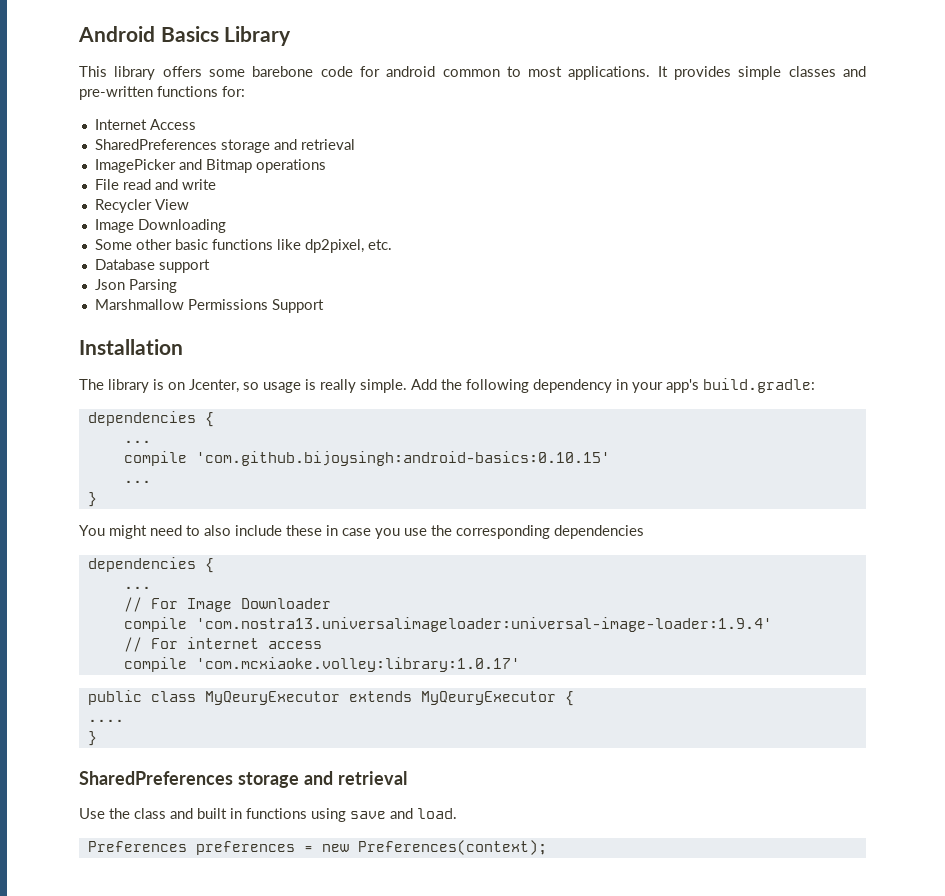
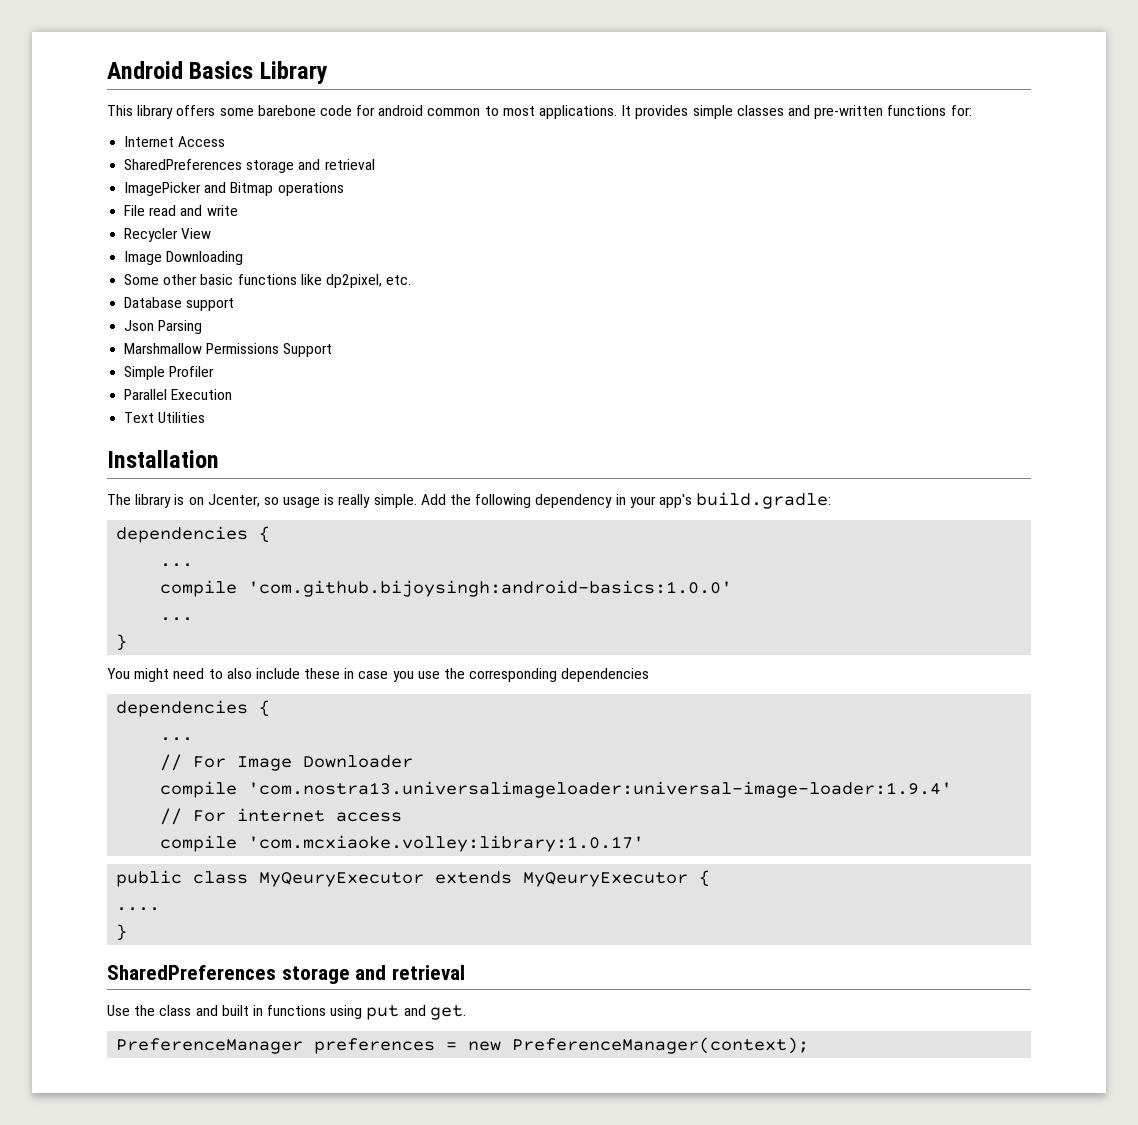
(324, 306) none -> [124,366,215,380] [124,389,233,400] [124,412,206,423] // Simple Profiler // Parallel Execution // Text Utilities
[195,451,610,466] 'com.github.bijoysingh:android-basics:0.10.15' -> [248,580,733,597] 'com.github.bijoysingh:android-basics:1.0.0'
[350,808,457,819] [87,841,187,852] save and load. // Preferences -> [366,1005,466,1020] [116,1038,304,1054] put and get. // PreferenceManager
[357,840,547,855] Preferences(context); -> [512,1037,810,1054] PreferenceManager(context);

